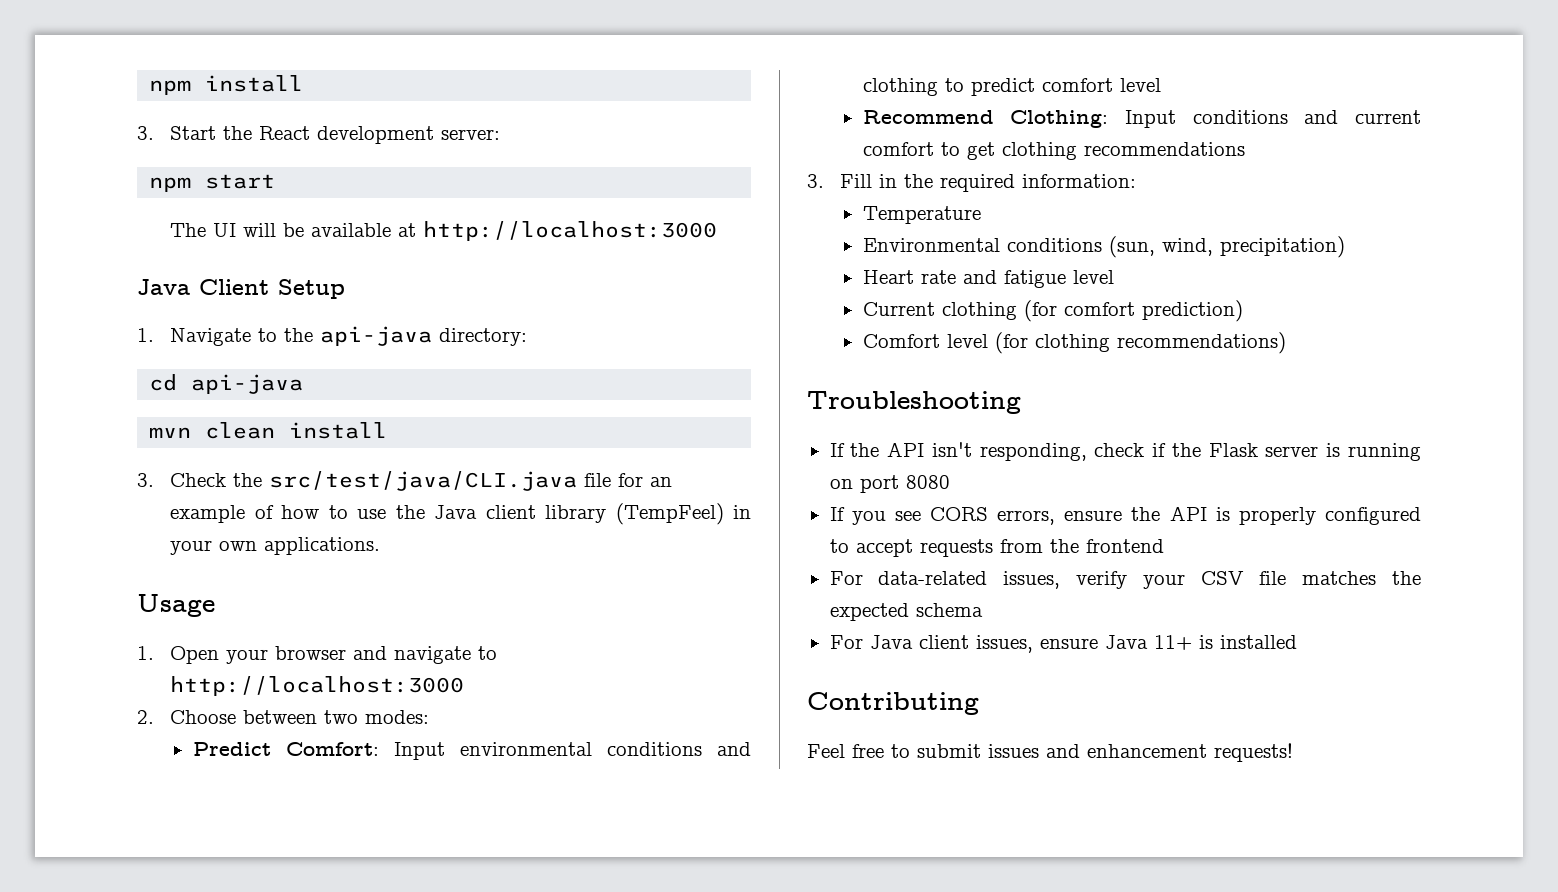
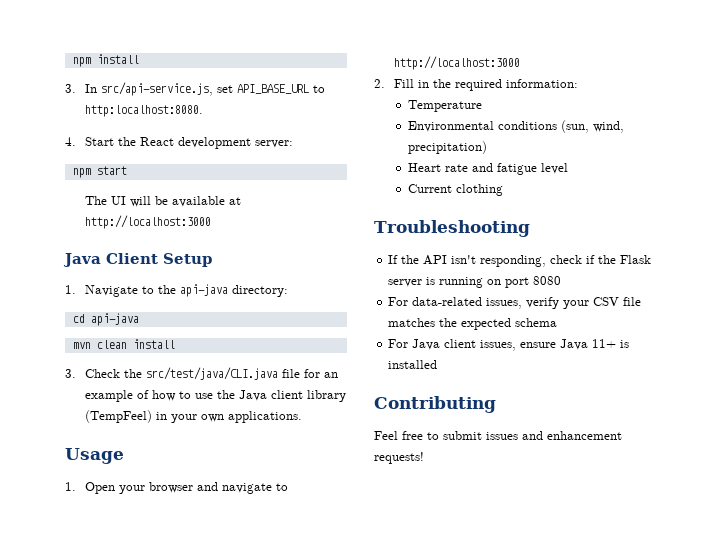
(154, 133) none -> [84,82,325,96] [84,105,203,117] [65,137,76,146] In src/api-service.js, set API_BASE_URL to http:localhost:8080. // 4.
[170,710,430,724] [192,742,751,760] [862,78,1161,96] [862,110,1421,128] [862,142,1245,160] [807,174,824,188] Choose between two modes: // Predict Comfort: Input environmental conditions and clothing to predict comfort level // Recommend Clothing: Input conditions and current comfort to get clothing recommendations // 3. -> (385, 83) none
[1023,300,1243,322] [862,332,1286,354] (for comfort prediction) // Comfort level (for clothing recommendations) -> (504, 190) none
[829,506,1421,525] [829,539,1164,557] // If you see CORS errors, ensure the API is properly configured to accept requests from the frontend -> (562, 280) none

